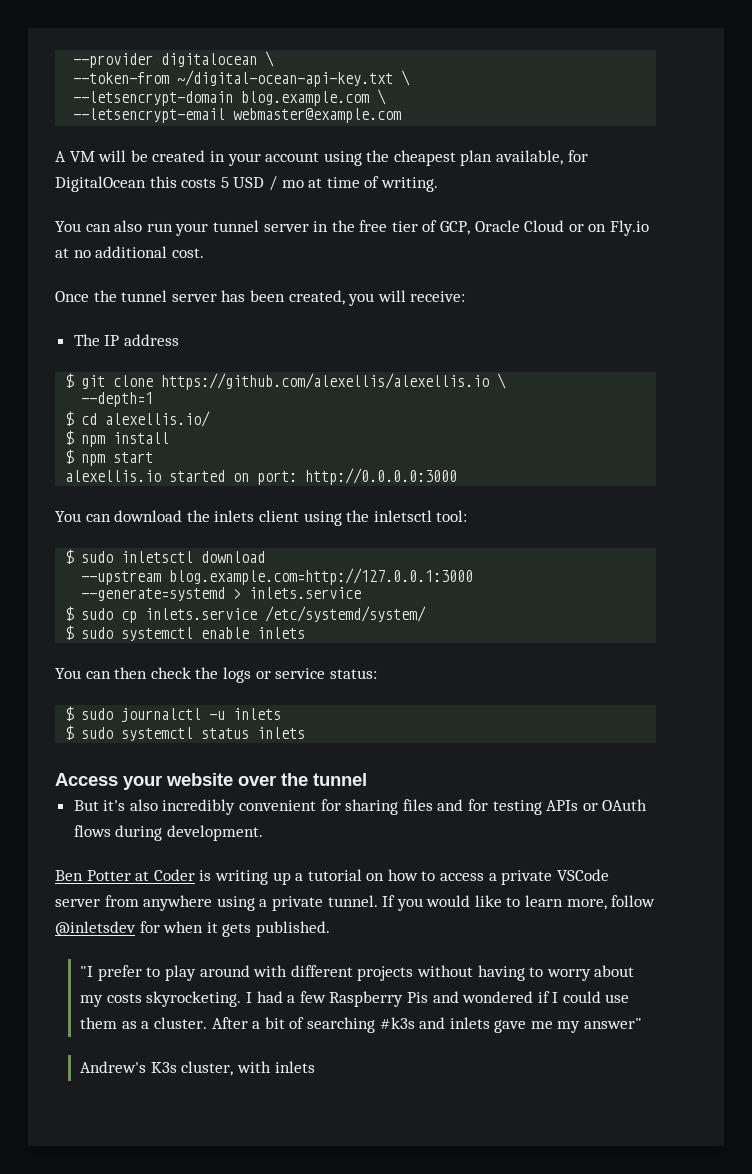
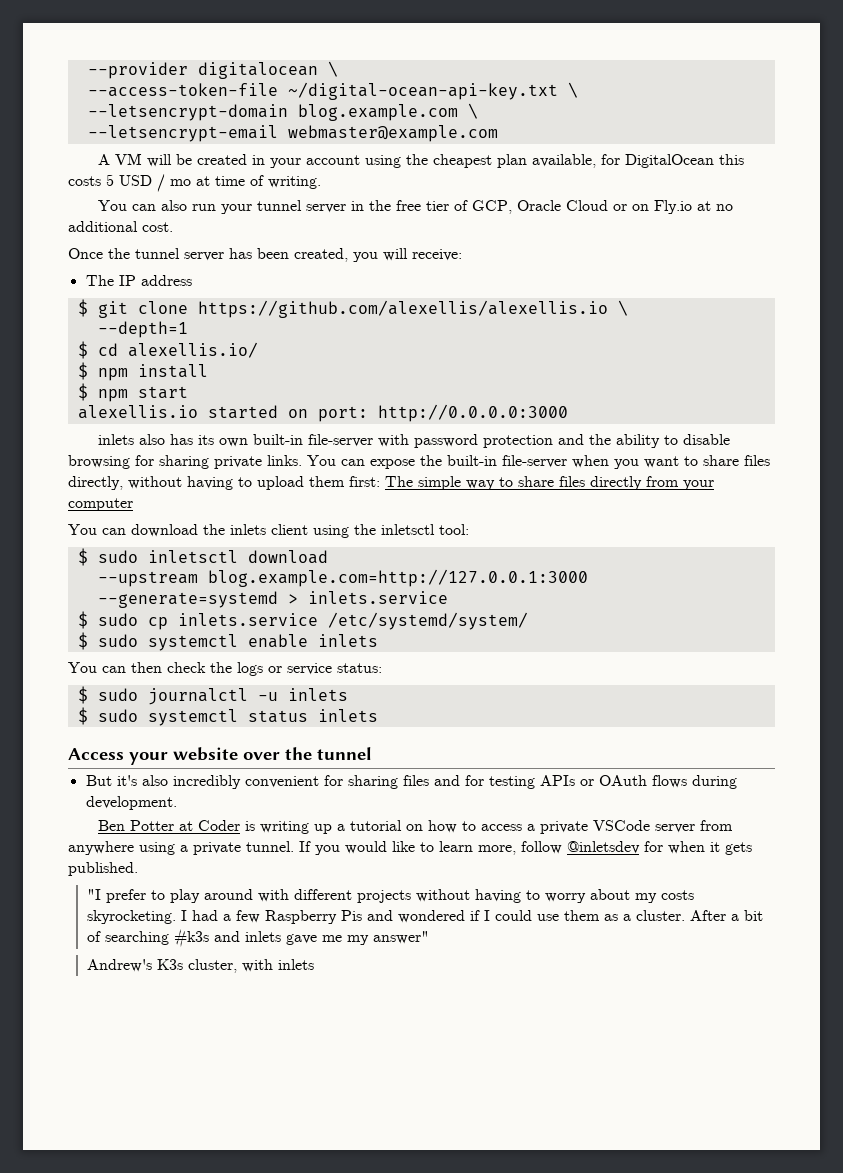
[73,72,170,84] --token-from -> [87,83,278,97] --access-token-file
(458, 476) none -> [98,434,731,448] [68,455,770,469] [68,476,714,490] [68,498,133,511] // inlets also has its own built-in file-server with password protection and the ability to disable browsing for sharing private links. You can expose the built-in file-server when you want to share files directly, without having to upload them first: The simple way to share files directly from your computer

